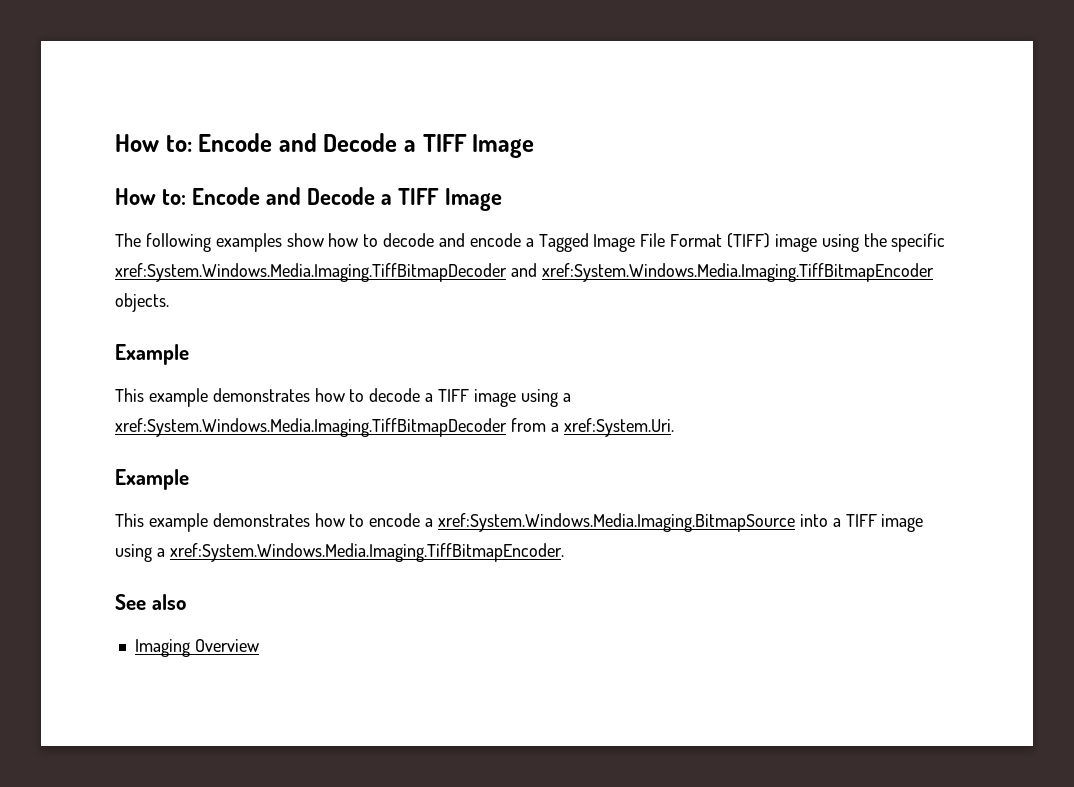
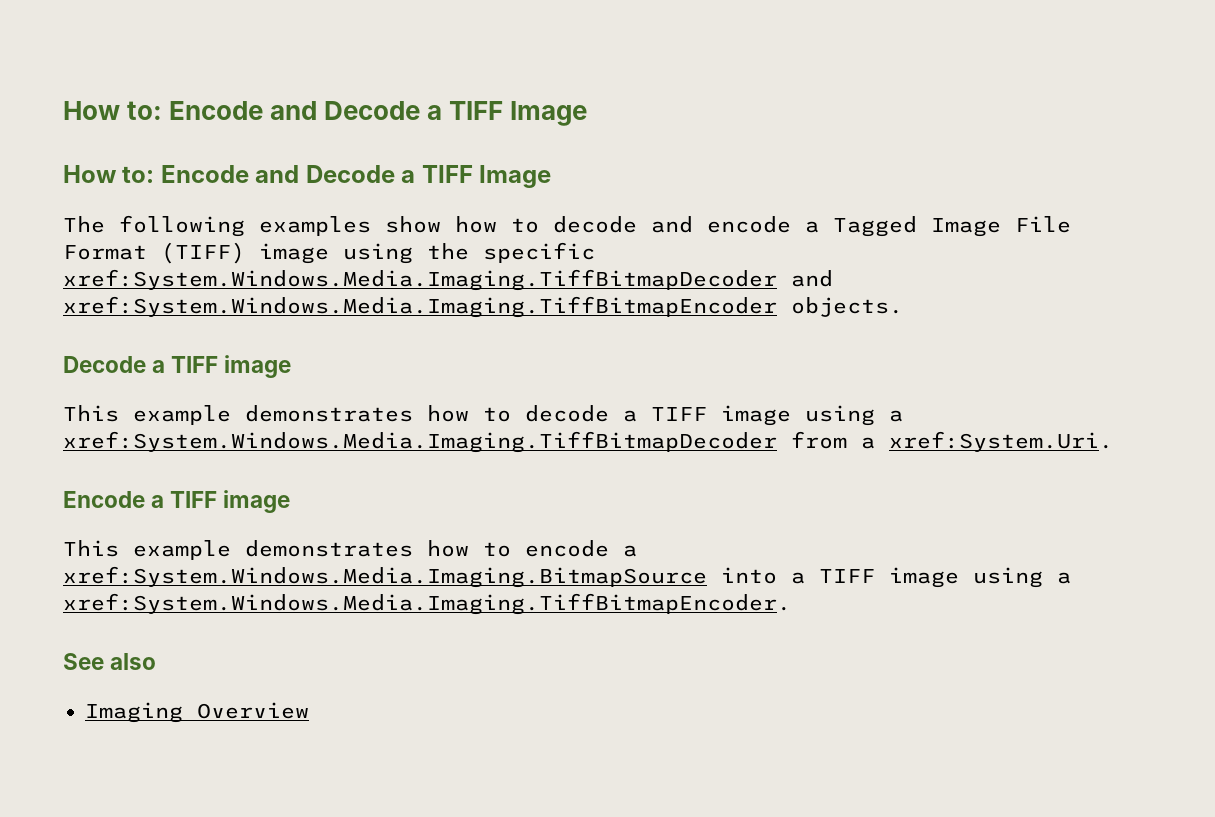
[115,344,189,365] Example -> [63,355,292,378] Decode a TIFF image
[115,469,189,490] Example -> [63,490,291,513] Encode a TIFF image

